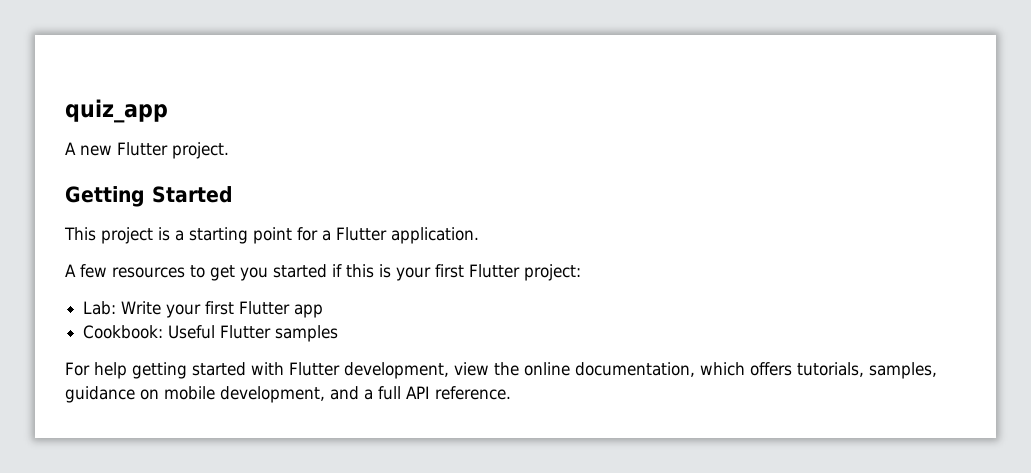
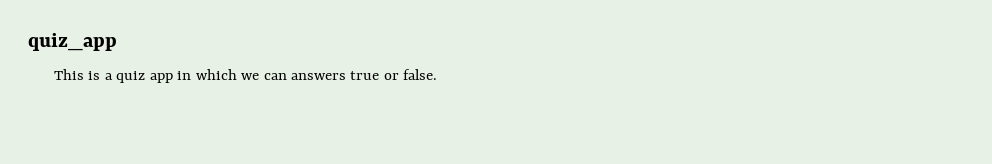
[65,142,229,159] [65,186,233,207] // A new Flutter project. // Getting Started -> (117, 42) none
[101,227,153,244] project -> (84, 74) none
[189,227,479,244] [65,264,581,281] [83,301,324,318] [83,325,339,342] [65,362,937,379] [65,386,511,403] starting point for a Flutter application. // A few resources to get you started if this is your first Flutter project: // Lab: Write your first Flutter app // Cookbook: Useful Flutter samples // For help getting started with Flutter development, view the online documentation, which offers tutorials, samples, guidance on mobile development, and a full API reference. -> [116,69,438,83] quiz app in which we can answers true or false.

